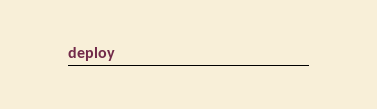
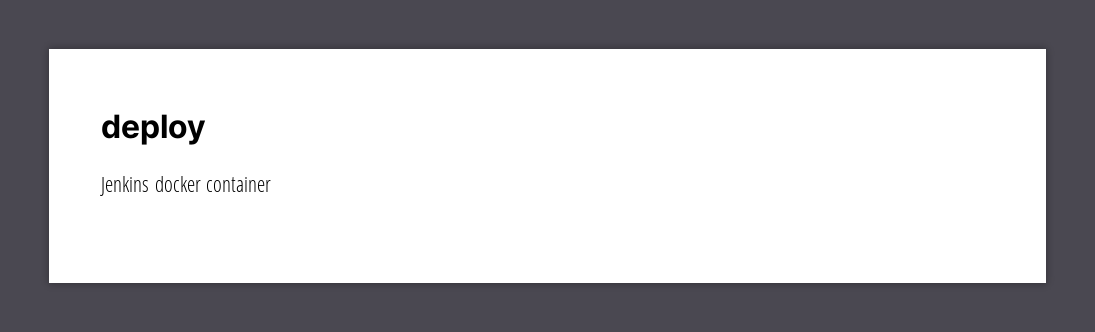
(115, 54) none -> [100,176,272,196] // Jenkins docker container

